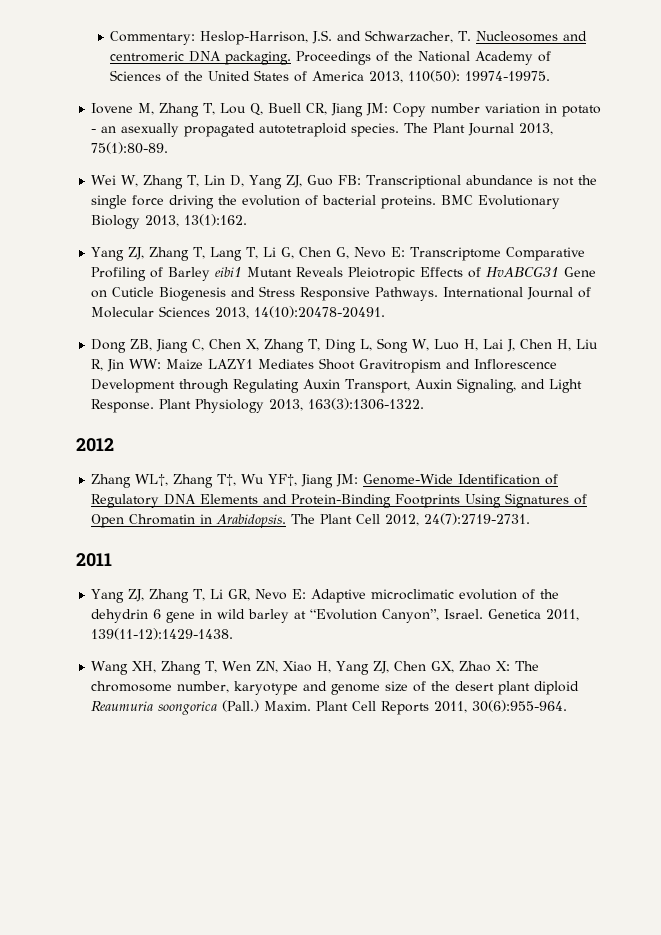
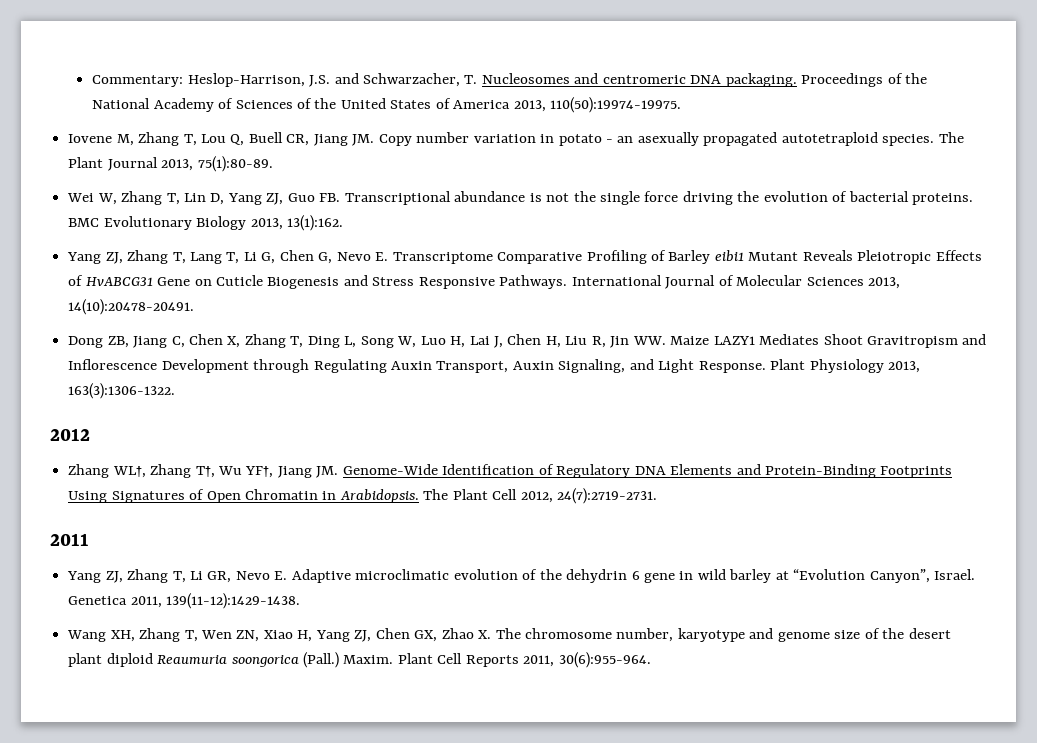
[408,70,551,82] 110(50): 19974-19975. -> [550,97,682,113] 110(50):19974-19975.
[366,103,389,116] JM: -> [352,134,375,146] JM.
[338,175,362,185] FB: -> [319,193,341,202] FB.
[391,247,406,257] E: -> [375,252,389,261] E.
[129,359,162,369] WW: -> [632,336,666,345] WW.
[336,474,359,487] JM: -> [316,466,339,478] JM.
[292,589,307,599] E: -> [274,571,288,580] E.
[496,661,511,671] X: -> [478,630,492,639] X.

